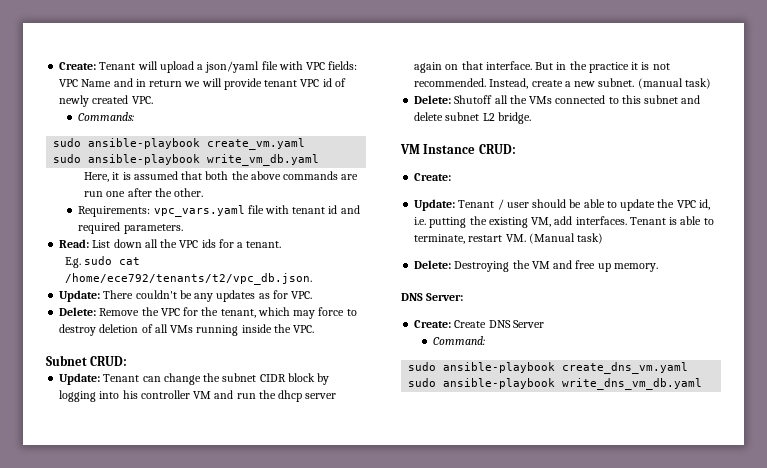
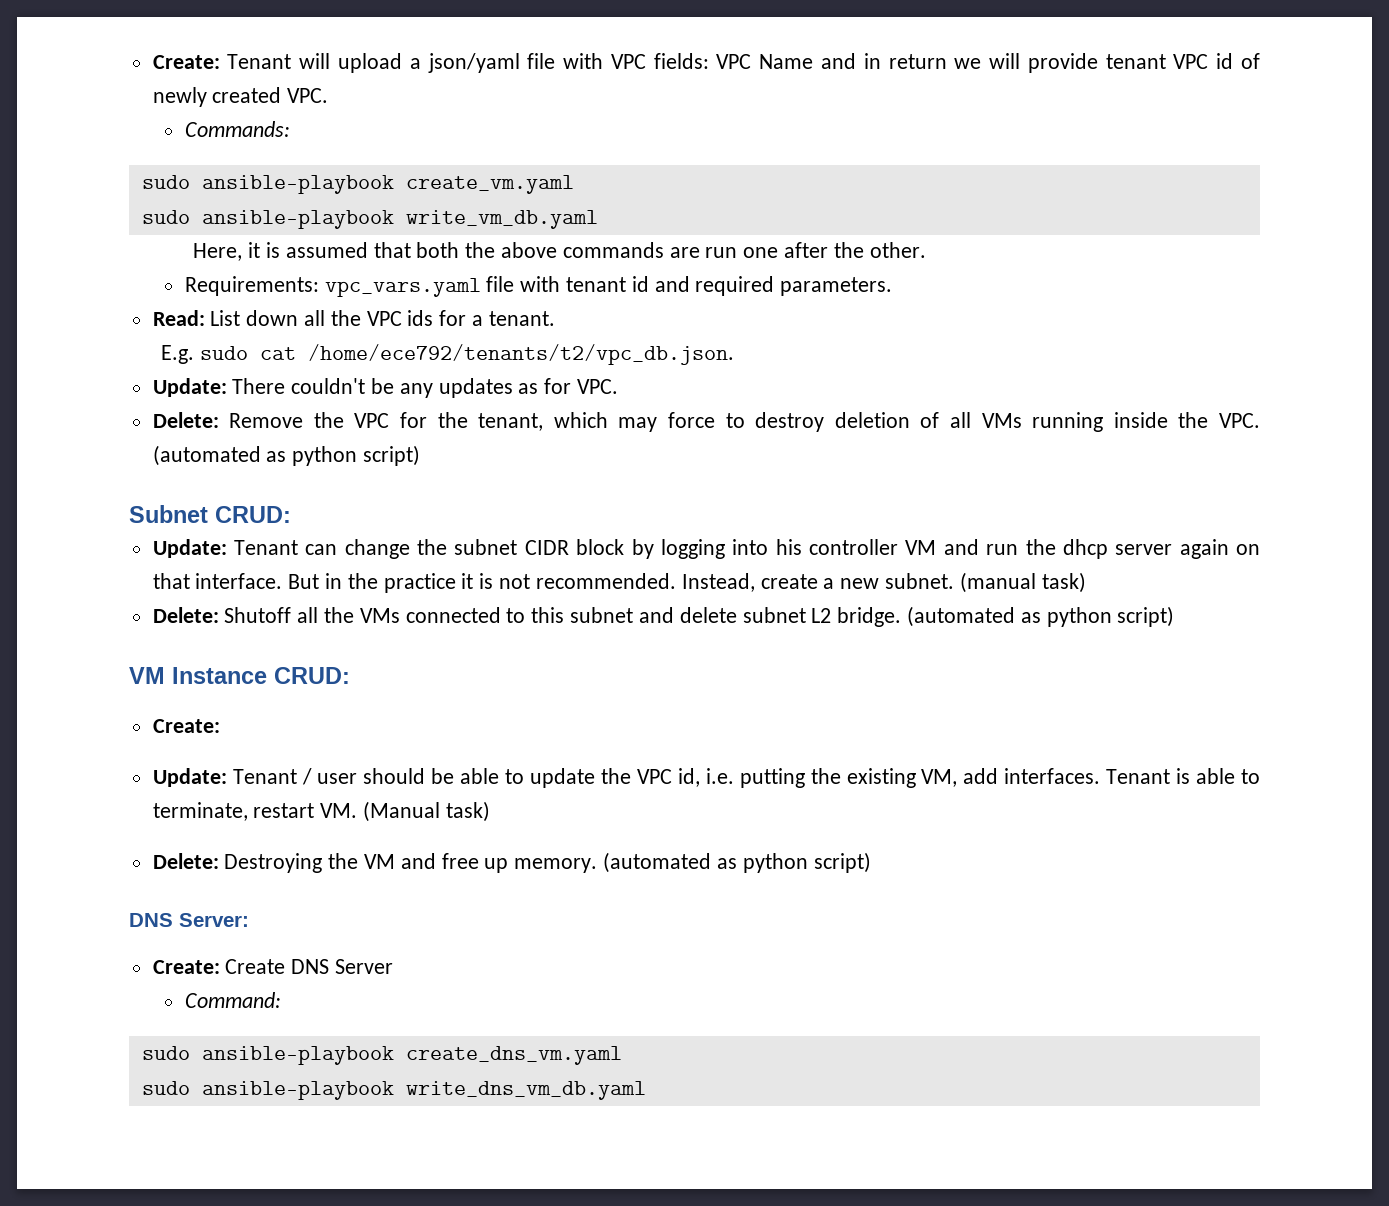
(315, 329) none -> [152,445,421,466] (automated as python script)
(531, 118) none -> [906,606,1175,627] (automated as python script)
(658, 267) none -> [603,852,871,873] (automated as python script)

